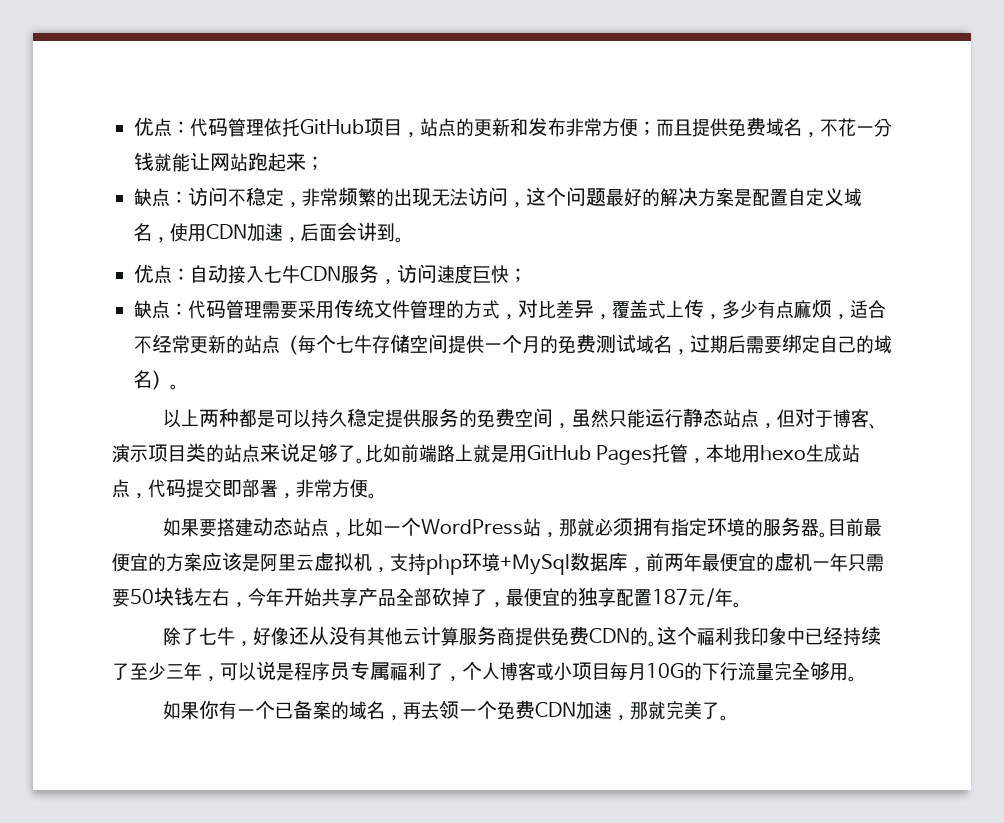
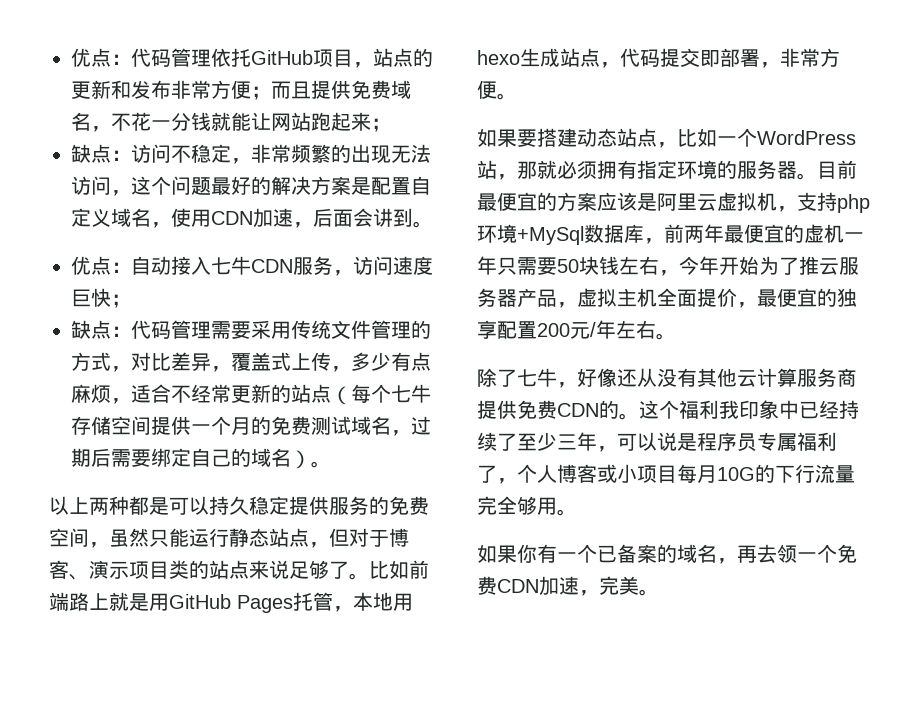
[322,587,488,607] 共享产品全部砍掉了 -> [759,256,859,275] [477,288,737,308] 为了推云服务器产品，虚拟主机全面提价
[652,589,688,605] 187 -> [537,323,570,337] 200
(733, 597) none -> [616,320,656,339] 左右
[630,701,721,720] 那就完美了 -> [599,576,639,595] 完美

